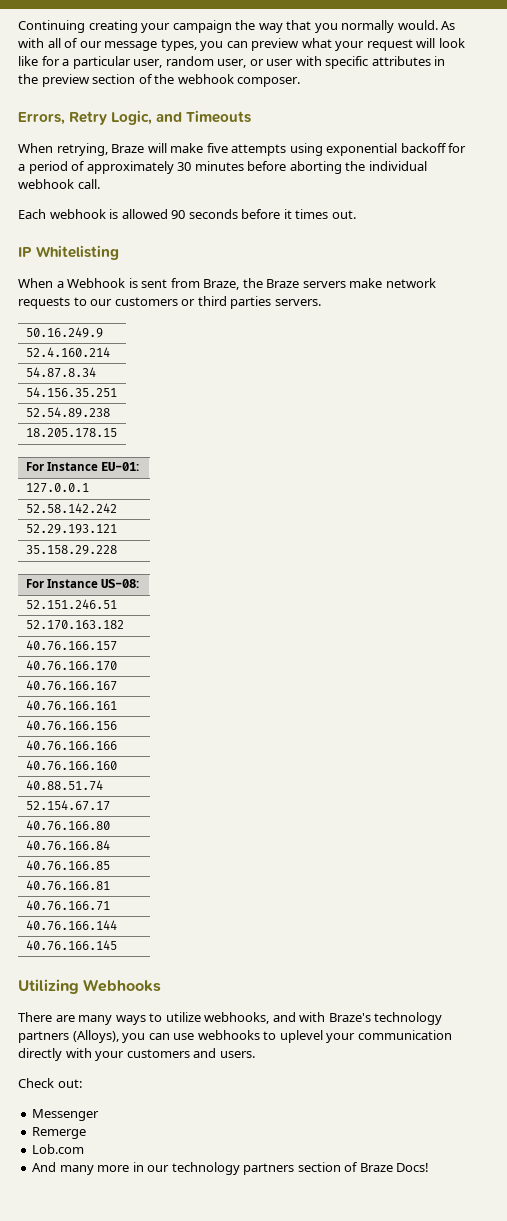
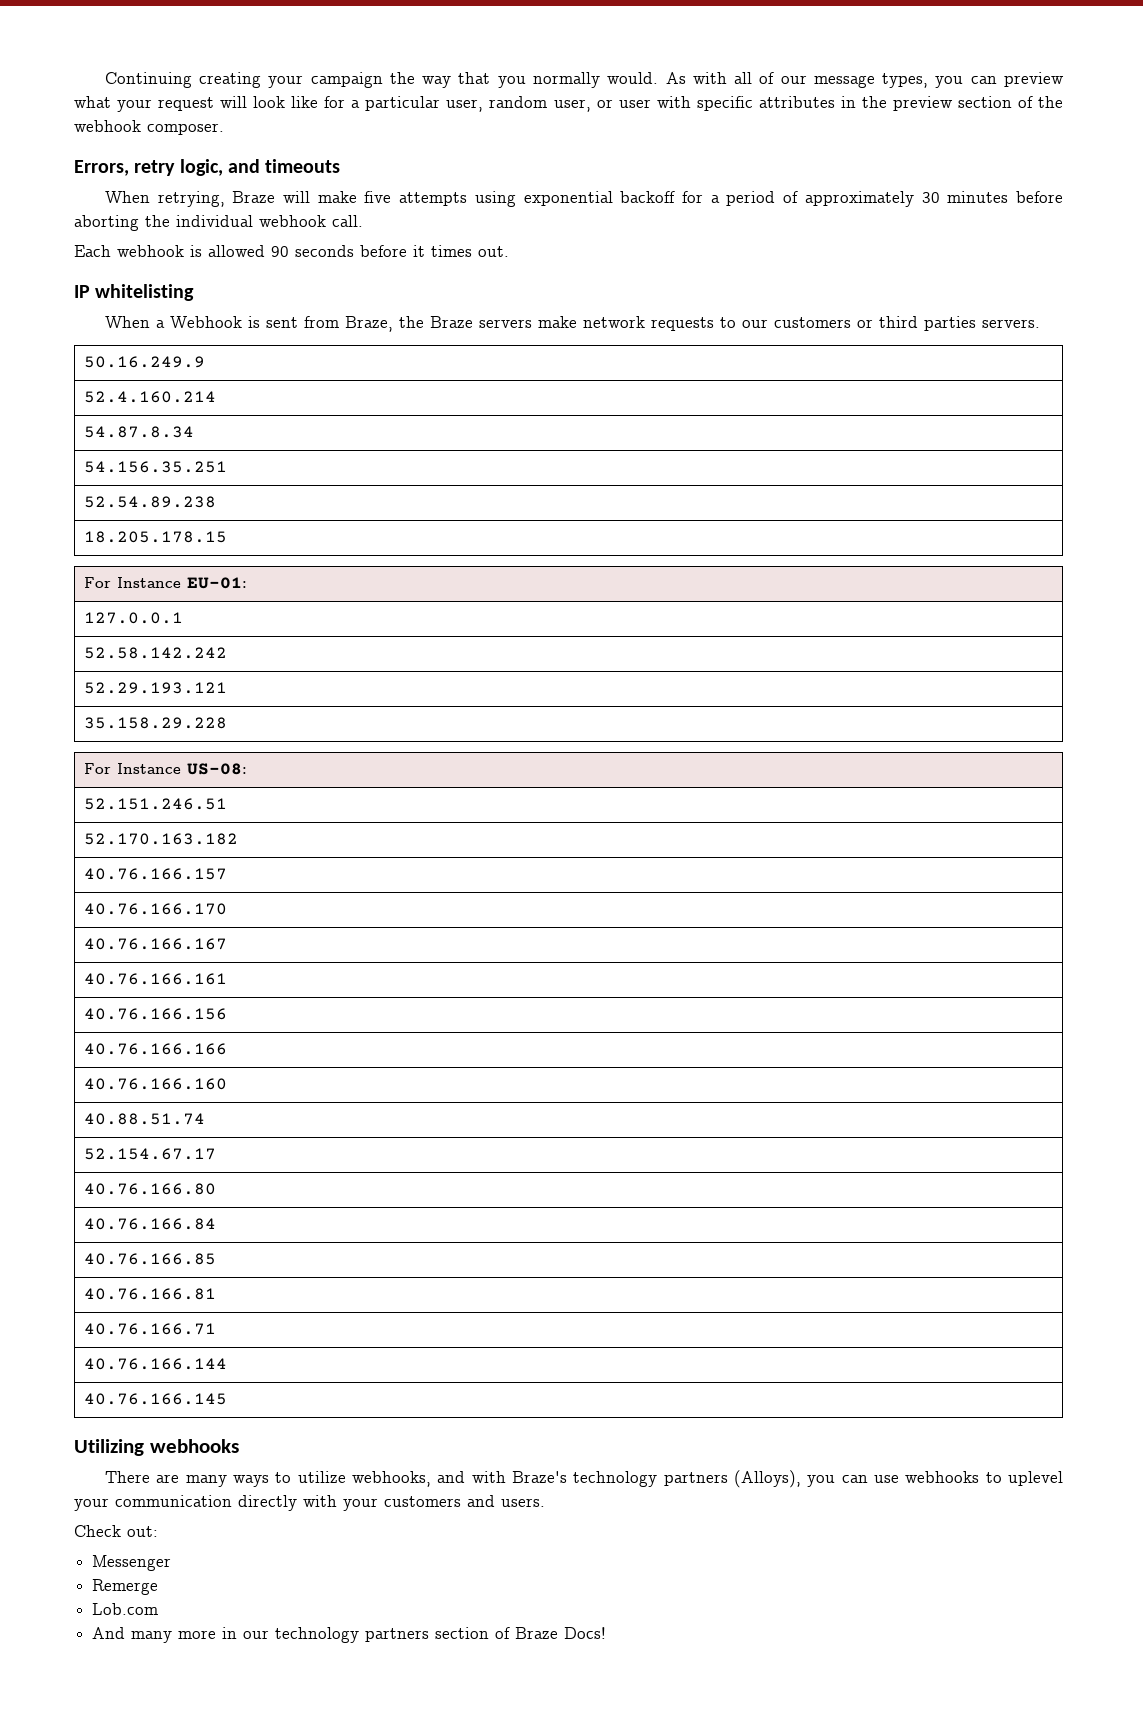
[69,110,252,125] Retry Logic, and Timeouts -> [134,159,341,176] retry logic, and timeouts
[36,245,120,260] Whitelisting -> [95,284,195,301] whitelisting
[83,979,162,992] Webhooks -> [149,1439,239,1453] webhooks

